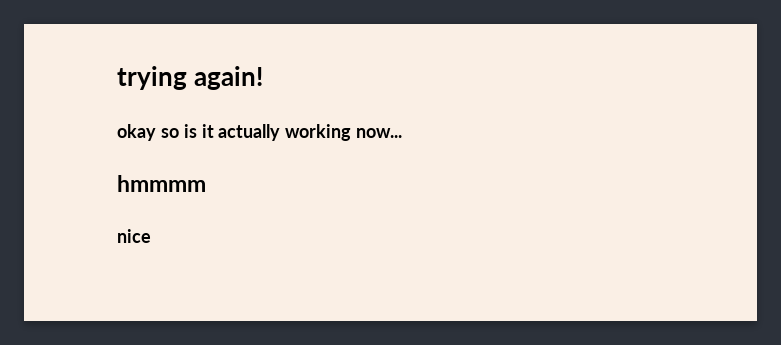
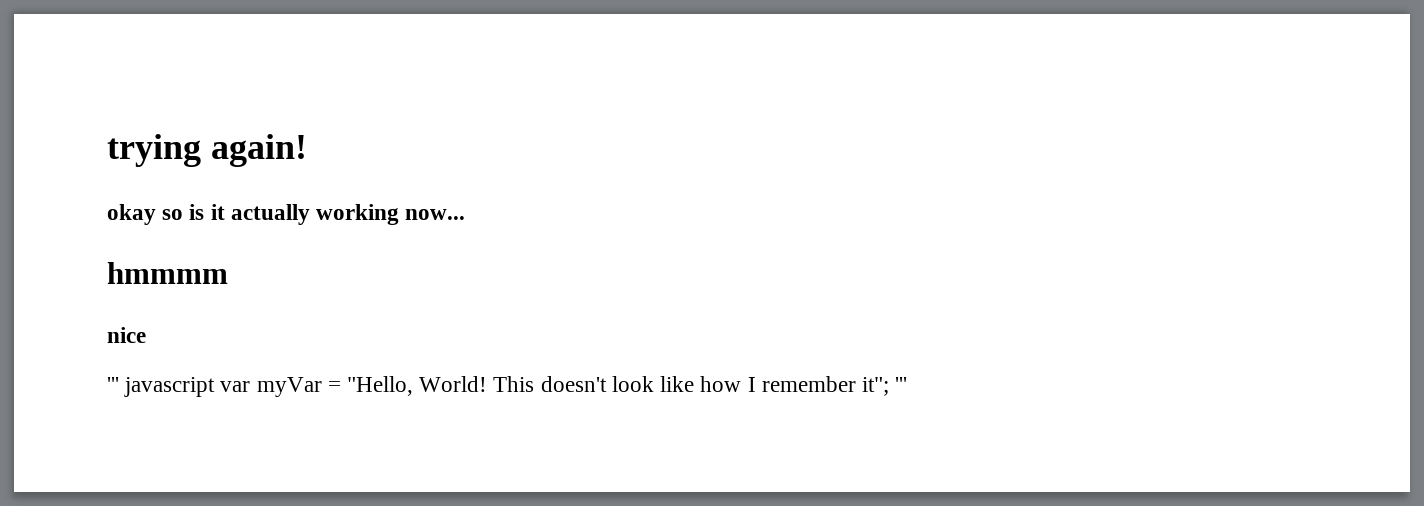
(151, 236) none -> [107,376,908,397] // ''' javascript var myVar = "Hello, World! This doesn't look like how I remember it"; '''

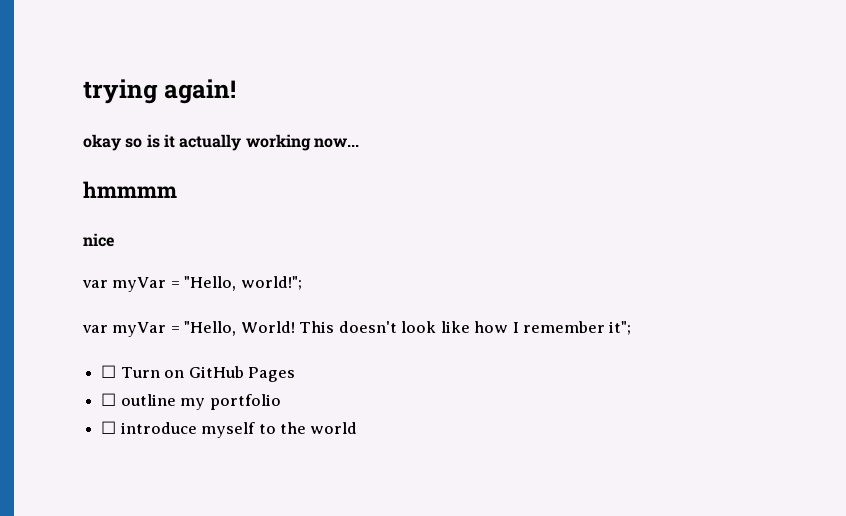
[107,377,216,397] ''' javascript -> [82,276,302,292] var myVar = "Hello, world!"; //
[895,377,908,392] ''' -> [101,365,295,382] [101,393,281,410] [101,421,358,438] // ☐ Turn on GitHub Pages // ☐ outline my portfolio // ☐ introduce myself to the world

